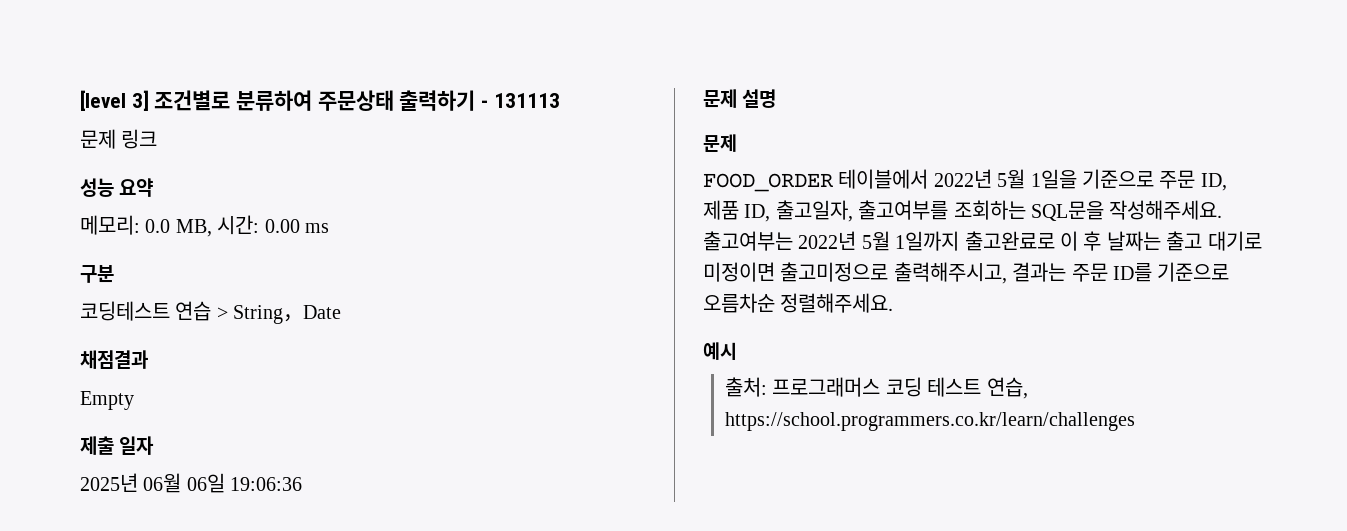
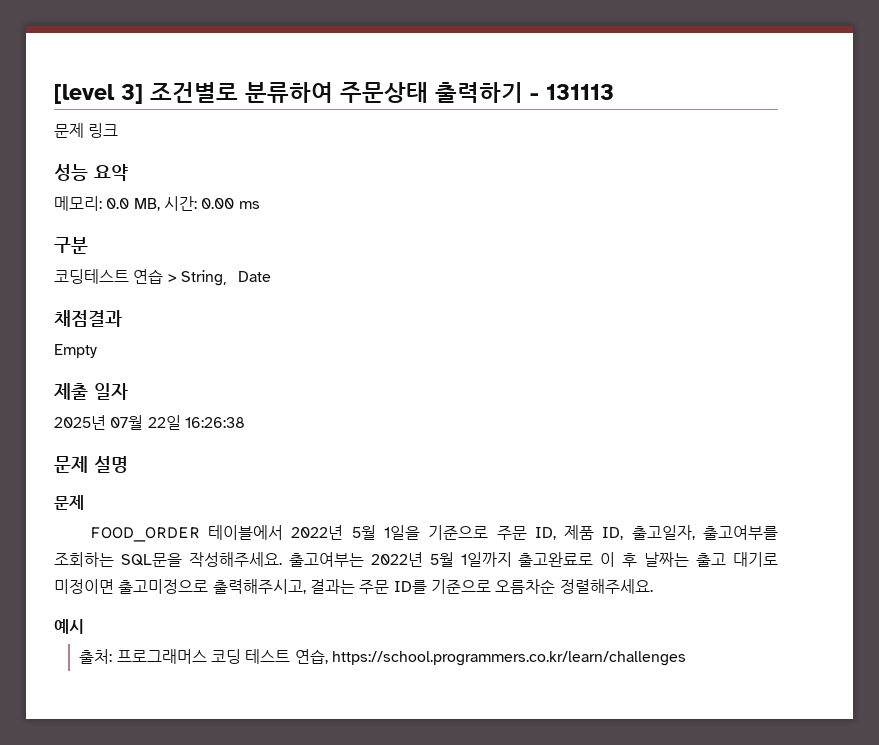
[143,473,303,493] 06월 06일 19:06:36 -> [110,415,245,430] 07월 22일 16:26:38

